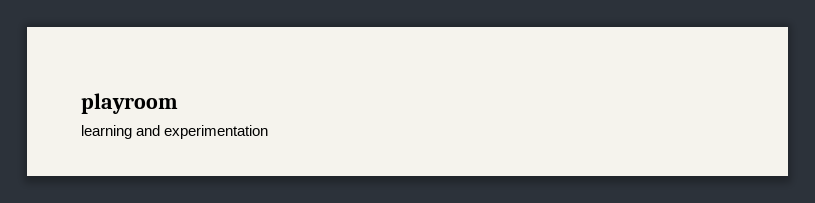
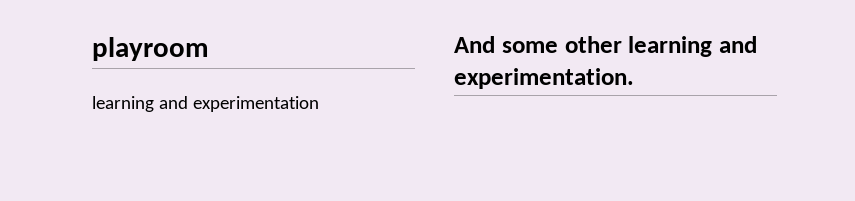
(269, 132) none -> [454,36,757,57] [454,68,634,89] // And some other learning and experimentation.

